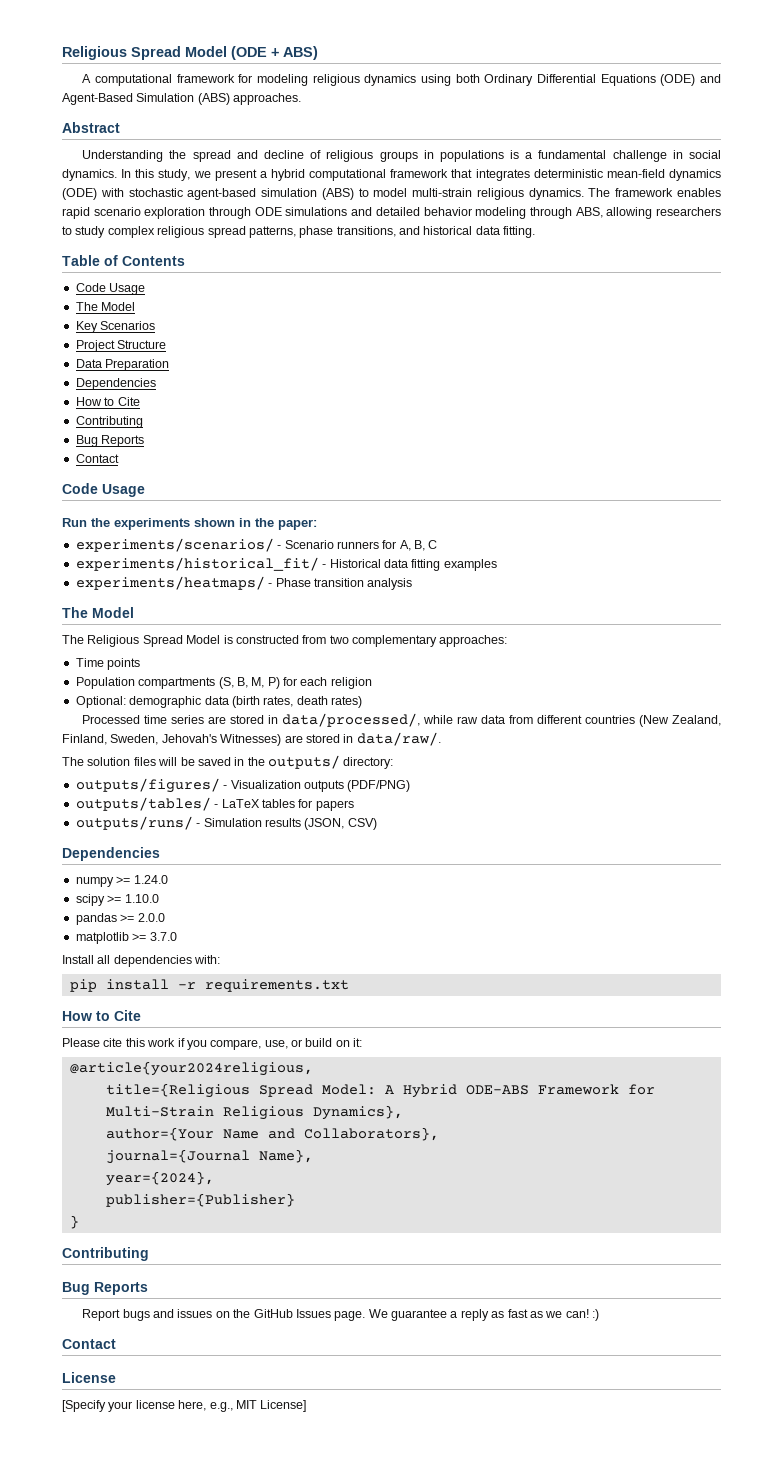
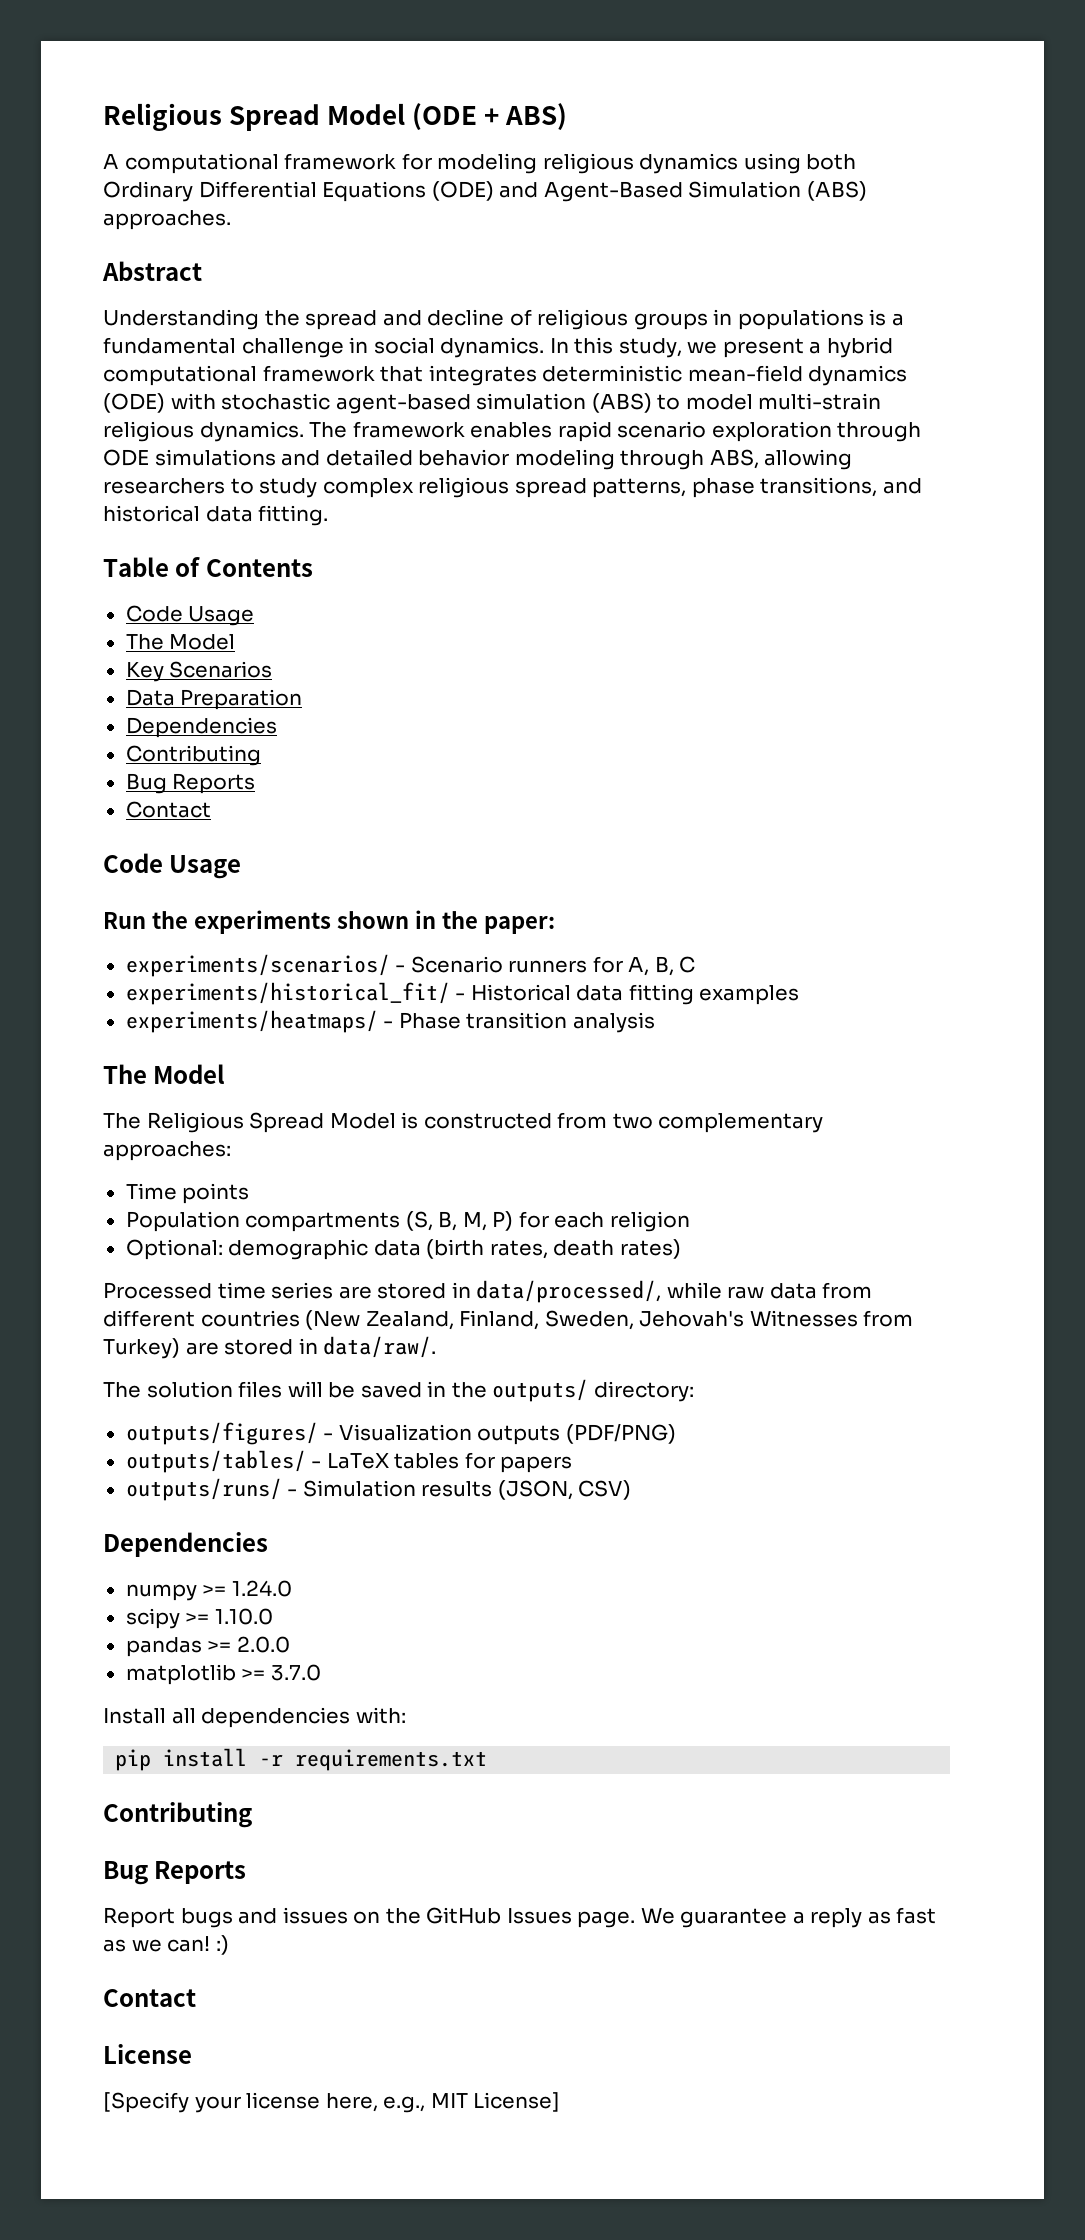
[75,340,167,352] // Project Structure -> (273, 669) none
[75,397,140,406] // How to Cite -> (277, 727) none
[220,734,282,746] Witnesses) -> [749,1310,914,1327] [103,1338,180,1359] Witnesses from Turkey)
[62,1010,141,1021] [62,1038,363,1050] [69,1061,313,1076] [105,1083,655,1098] [105,1105,403,1120] [105,1127,439,1141] [105,1149,313,1164] [105,1171,214,1186] [105,1193,295,1207] [69,1215,79,1229] // How to Cite // Please cite this work if you compare, use, or build on it: // @article{your2024religious, // title={Religious Spread Model: A Hybrid ODE-ABS Framework for Multi-Strain Religious Dynamics}, // author={Your Name and Collaborators}, // journal={Journal Name}, // year={2024}, // publisher={Publisher} // } -> (488, 1760) none

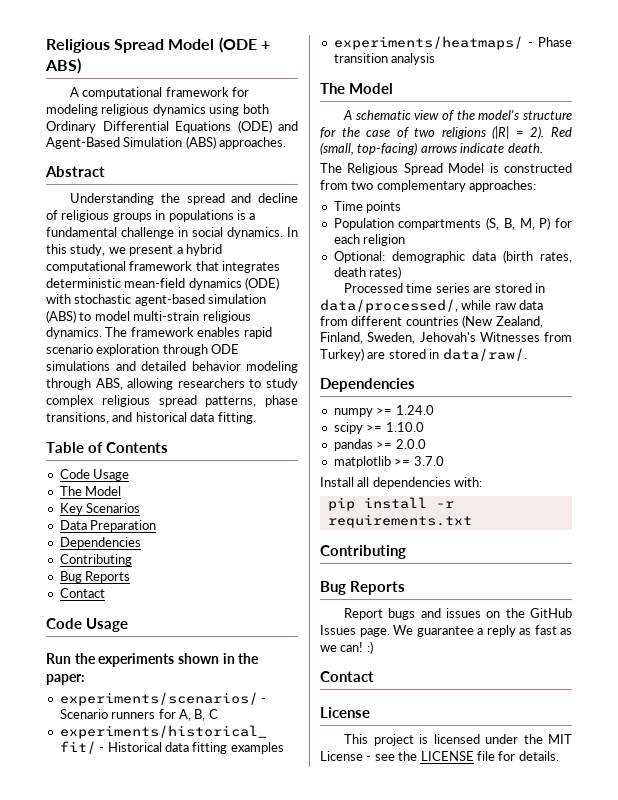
(226, 1074) none -> [343,110,572,121] [320,126,572,139] [320,142,543,155] // A schematic view of the model's structure for the case of two religions (|R| = 2). Red (small, top-facing) arrows indicate death.
[103,1379,694,1402] [125,1422,676,1445] [125,1450,573,1473] [125,1478,632,1501] // The solution files will be saved in the outputs/ directory: // outputs/figures/ - Visualization outputs (PDF/PNG) // outputs/tables/ - LaTeX tables for papers // outputs/runs/ - Simulation results (JSON, CSV) -> (527, 354) none
[103,2092,561,2113] [Specify your license here, e.g., MIT License] -> [344,734,572,746] [320,751,559,761] This project is licensed under the MIT License - see the LICENSE file for details.

